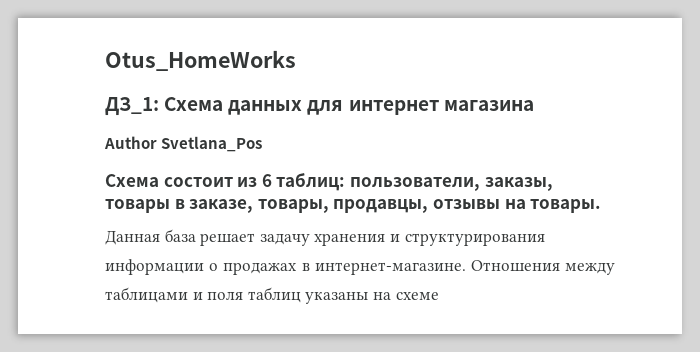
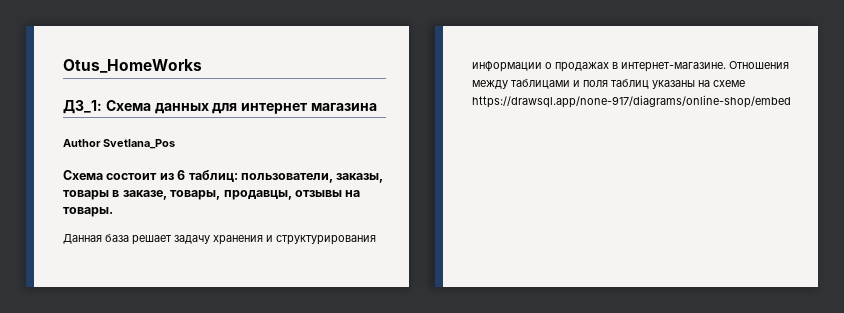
(439, 296) none -> [472,95,791,108] https://drawsql.app/none-917/diagrams/online-shop/embed

